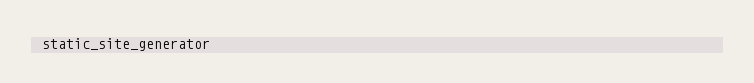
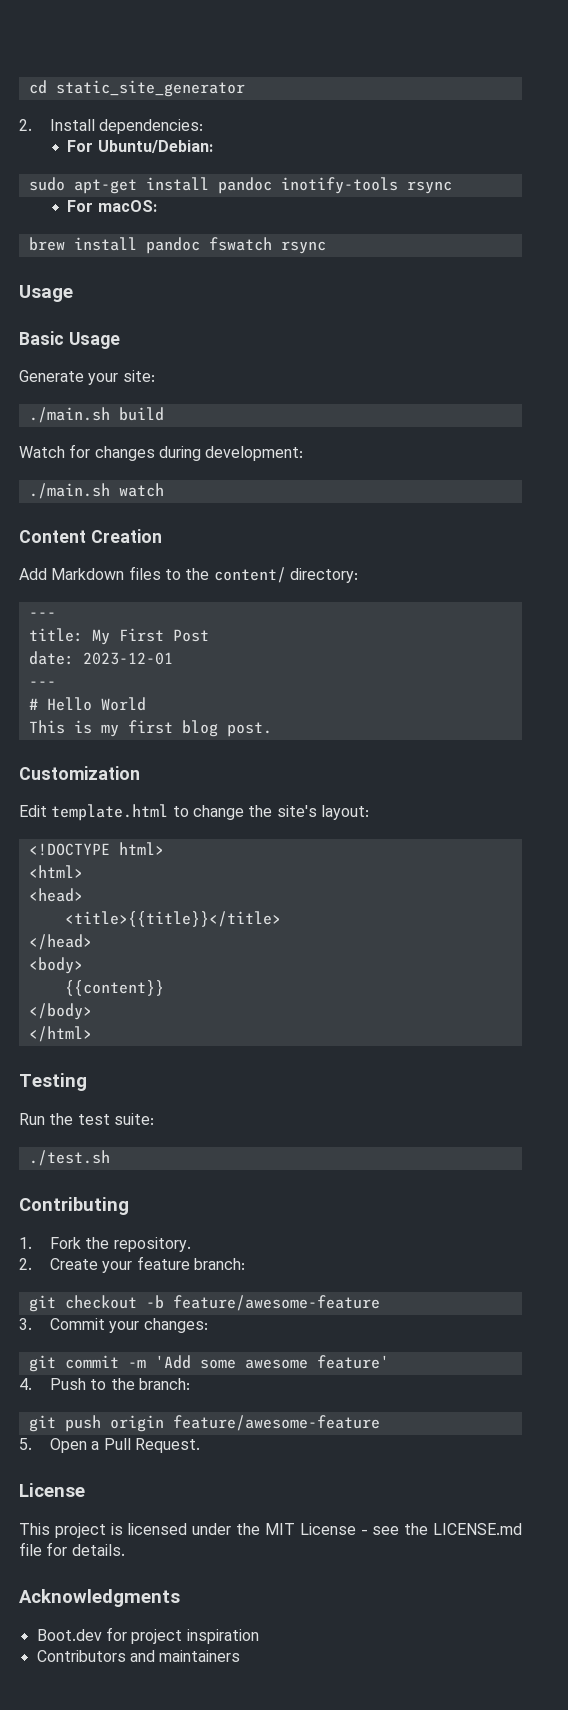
(41, 44) none -> [28,80,47,94] cd
(210, 44) none -> [19,119,204,134] [67,140,213,153] [28,177,452,194] [67,200,157,212] [28,237,326,254] [19,285,73,302] [19,331,120,349] [19,370,155,385] [28,407,164,423] [19,444,304,461] [28,483,164,499] [19,529,162,543] [19,566,358,583] [28,612,56,618] [28,628,209,645] [28,651,173,665] [28,681,56,687] [28,697,146,711] [28,720,272,737] [19,766,140,780] [19,804,369,821] [28,842,164,856] [28,865,83,878] [28,888,83,902] [64,911,281,927] [28,934,92,950] [28,957,83,974] [64,980,164,996] [28,1003,92,1020] [28,1026,92,1042] [19,1073,87,1091] [19,1113,154,1125] [28,1150,110,1166] [19,1197,129,1215] [19,1237,191,1252] [19,1256,245,1273] [28,1295,380,1312] [19,1318,208,1333] [28,1355,389,1372] [19,1378,190,1390] [28,1415,380,1432] [19,1438,200,1453] [19,1483,85,1497] [19,1523,522,1538] [19,1542,125,1556] [19,1589,180,1607] [36,1627,259,1644] [36,1650,241,1662] // 2. Install dependencies: // For Ubuntu/Debian: // sudo apt-get install pandoc inotify-tools rsync // For macOS: // brew install pandoc fswatch rsync // Usage // Basic Usage // Generate your site: // ./main.sh build // Watch for changes during development: // ./main.sh watch // Content Creation // Add Markdown files to the content/ directory: // --- // title: My First Post // date: 2023-12-01 // --- // # Hello World // This is my first blog post. // Customization // Edit template.html to change the site's layout: // <!DOCTYPE html> // <html> // <head> // <title>{{title}}</title> // </head> // <body> // {{content}} // </body> // </html> // Testing // Run the test suite: // ./test.sh // Contributing // 1. Fork the repository. // 2. Create your feature branch: // git checkout -b feature/awesome-feature // 3. Commit your changes: // git commit -m 'Add some awesome feature' // 4. Push to the branch: // git push origin feature/awesome-feature // 5. Open a Pull Request. // License // This project is licensed under the MIT License - see the LICENSE.md file for details. // Acknowledgments // Boot.dev for project inspiration // Contributors and maintainers

